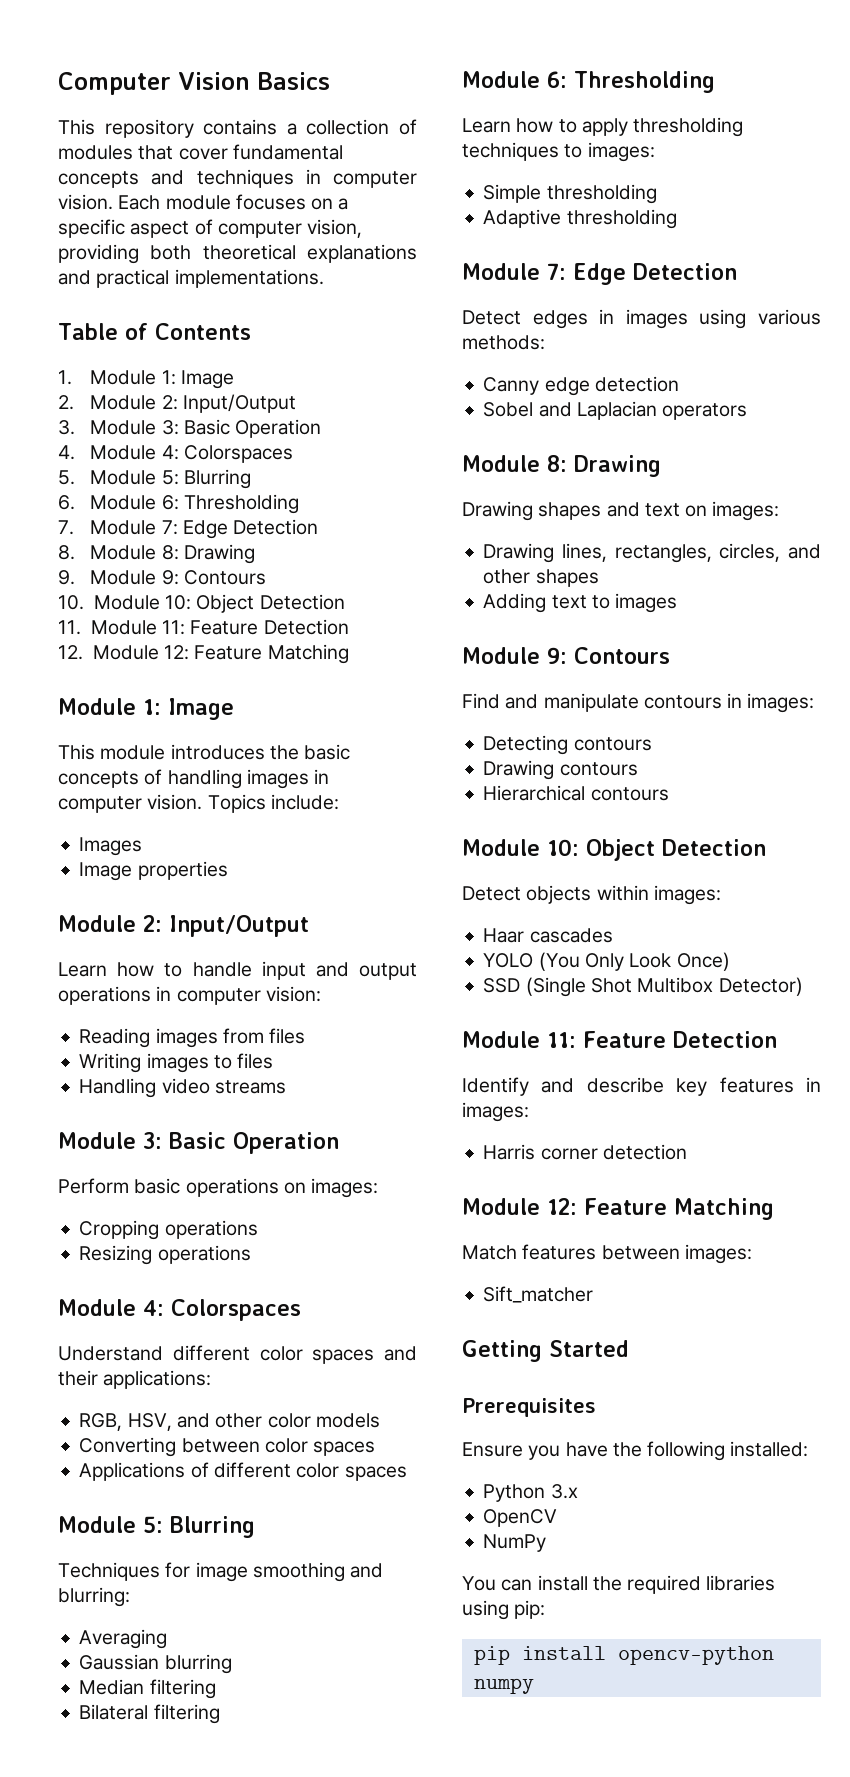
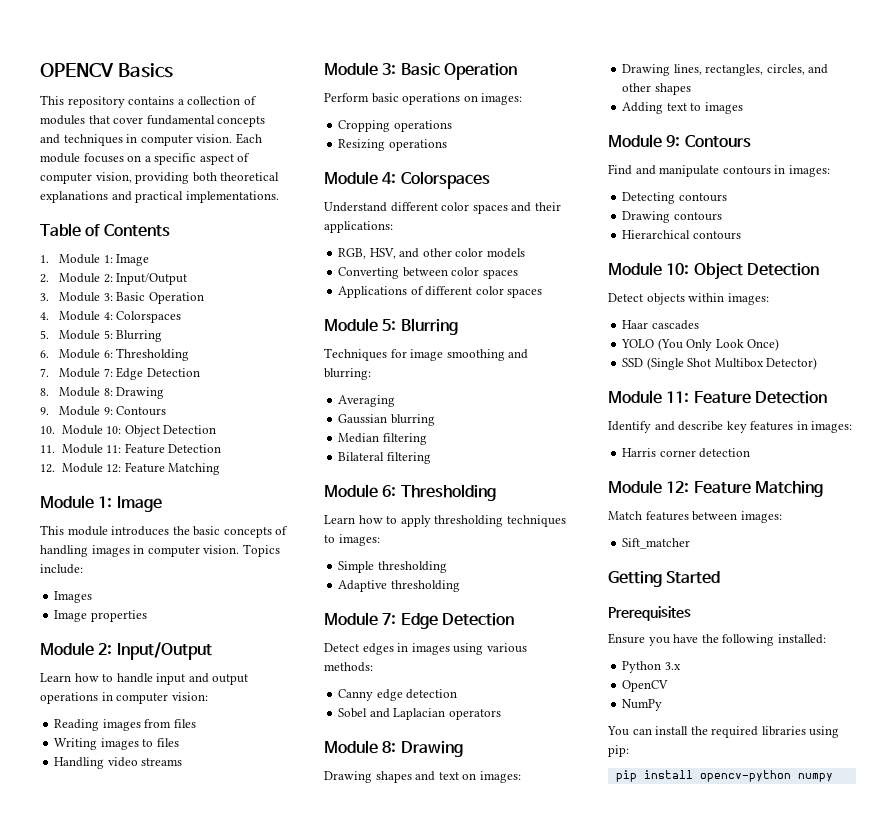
[58,72,250,95] Computer Vision -> [40,63,114,77] OPENCV

